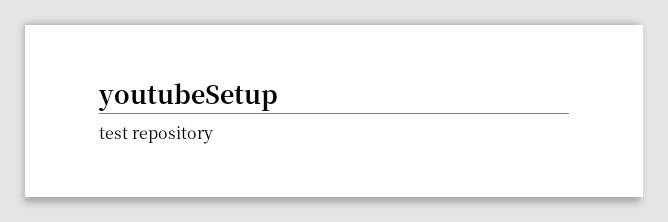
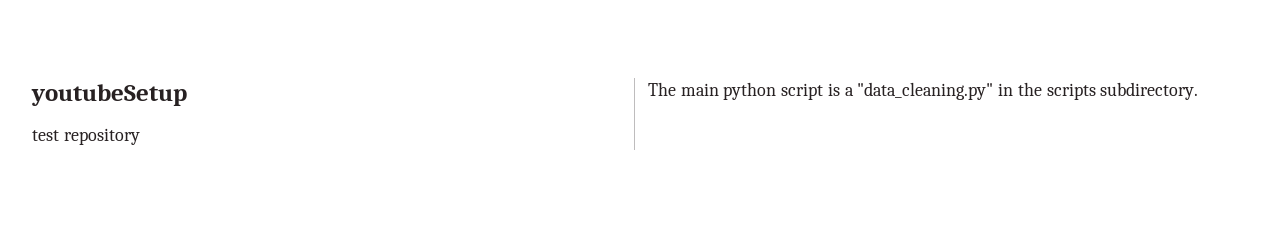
(214, 135) none -> [648,82,1199,100] // The main python script is a "data_cleaning.py" in the scripts subdirectory.

